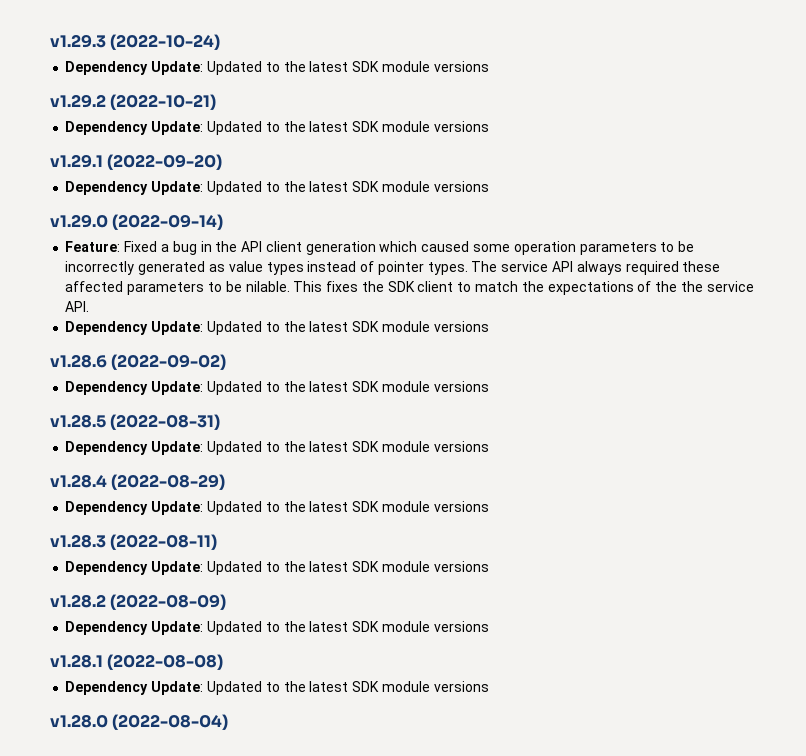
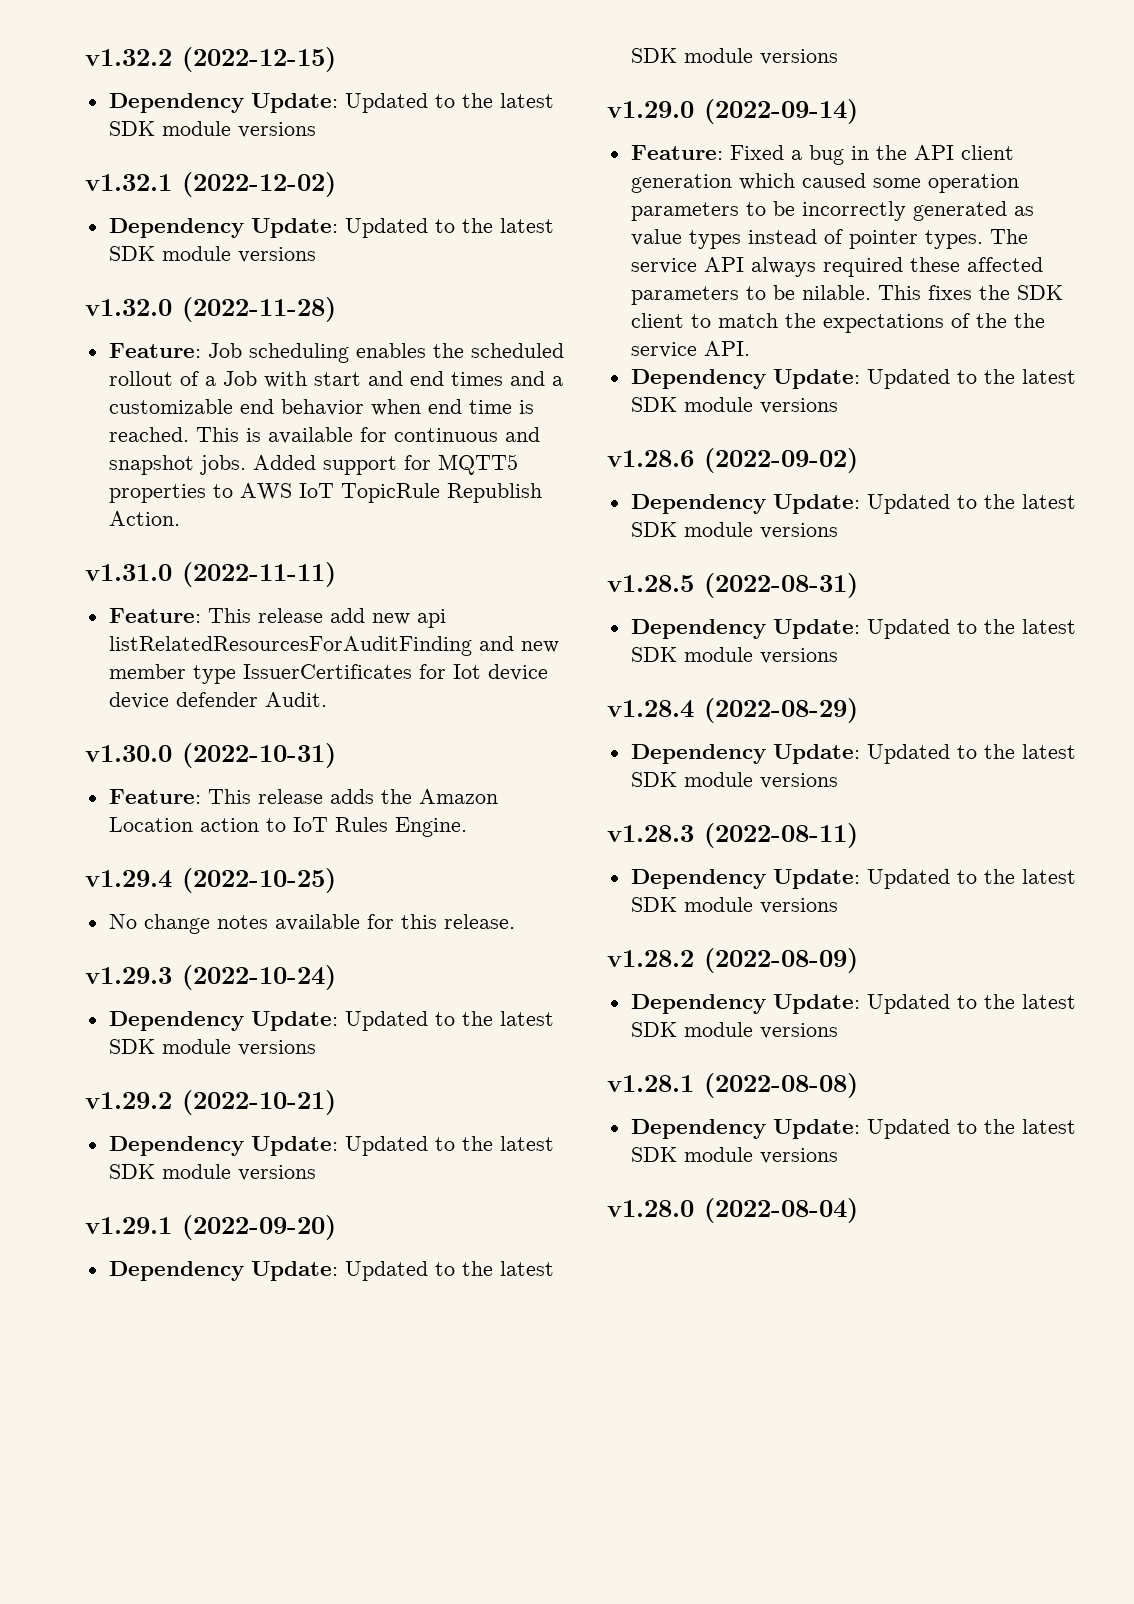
(50, 41) none -> [85,47,336,72] [108,93,554,113] [108,121,316,138] [85,172,336,197] [108,218,554,238] [108,246,316,263] [85,297,336,322] [108,343,564,363] [108,371,563,388] [108,399,534,416] [108,427,540,444] [108,454,518,475] [108,483,542,503] [108,511,180,526] [85,562,336,587] [108,608,446,628] [108,636,559,656] [108,664,548,684] [108,692,327,709] [85,743,336,768] [108,789,498,804] [108,817,467,837] [85,868,336,893] [108,914,515,934] v1.32.2 (2022-12-15) // Dependency Update: Updated to the latest SDK module versions // v1.32.1 (2022-12-02) // Dependency Update: Updated to the latest SDK module versions // v1.32.0 (2022-11-28) // Feature: Job scheduling enables the scheduled rollout of a Job with start and end times and a customizable end behavior when end time is reached. This is available for continuous and snapshot jobs. Added support for MQTT5 properties to AWS IoT TopicRule Republish Action. // v1.31.0 (2022-11-11) // Feature: This release add new api listRelatedResourcesForAuditFinding and new member type IssuerCertificates for Iot device device defender Audit. // v1.30.0 (2022-10-31) // Feature: This release adds the Amazon Location action to IoT Rules Engine. // v1.29.4 (2022-10-25) // No change notes available for this release. //

